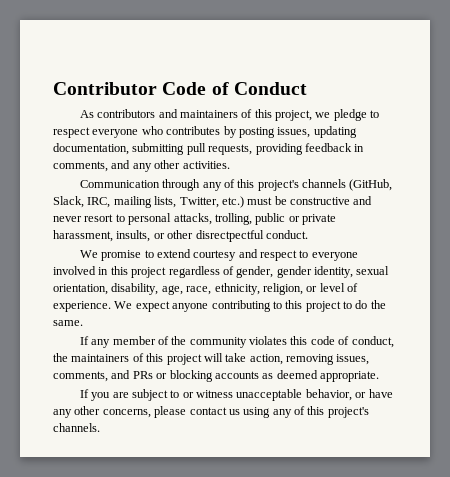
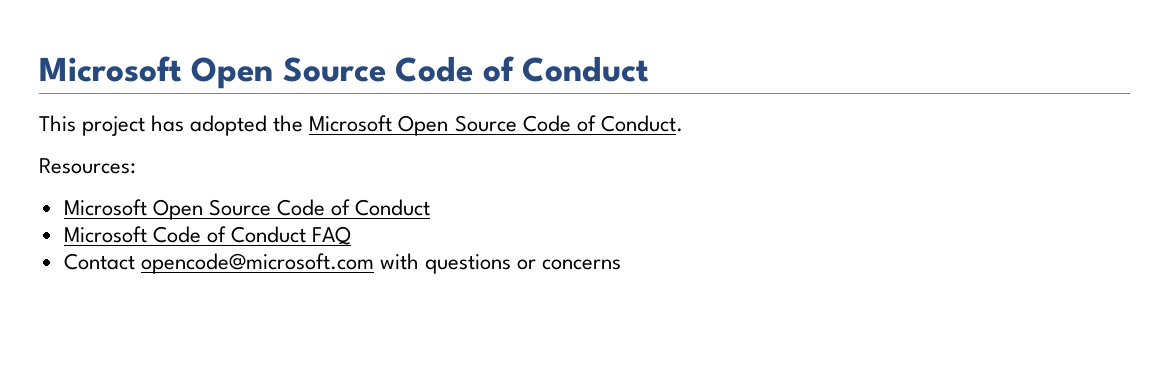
[53,82,307,95] [79,109,380,121] [53,126,357,138] [53,143,365,155] [53,160,230,172] [79,179,393,191] [53,196,373,208] [53,213,336,225] [53,230,308,242] [79,249,358,261] [53,266,390,278] [53,283,358,295] [53,300,386,312] [53,320,83,326] [79,336,394,348] [53,353,370,365] [53,370,379,382] [79,389,393,401] [53,406,369,418] [53,423,100,432] Contributor Code of Conduct // As contributors and maintainers of this project, we pledge to respect everyone who contributes by posting issues, updating documentation, submitting pull requests, providing feedback in comments, and any other activities. // Communication through any of this project's channels (GitHub, Slack, IRC, mailing lists, Twitter, etc.) must be constructive and never resort to personal attacks, trolling, public or private harassment, insults, or other disrectpectful conduct. // We promise to extend courtesy and respect to everyone involved in this project regardless of gender, gender identity, sexual orientation, disability, age, race, ethnicity, religion, or level of experience. We expect anyone contributing to this project to do the same. // If any member of the community violates this code of conduct, the maintainers of this project will take action, removing issues, comments, and PRs or blocking accounts as deemed appropriate. // If you are subject to or witness unacceptable behavior, or have any other concerns, please contact us using any of this project's channels. -> [39,56,650,89] [39,115,683,136] [39,158,136,174] [63,199,431,220] [63,226,352,245] [63,253,622,274] Microsoft Open Source Code of Conduct // This project has adopted the Microsoft Open Source Code of Conduct. // Resources: // Microsoft Open Source Code of Conduct // Microsoft Code of Conduct FAQ // Contact opencode@microsoft.com with questions or concerns

